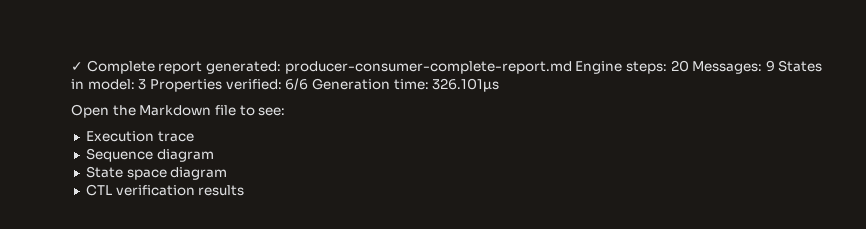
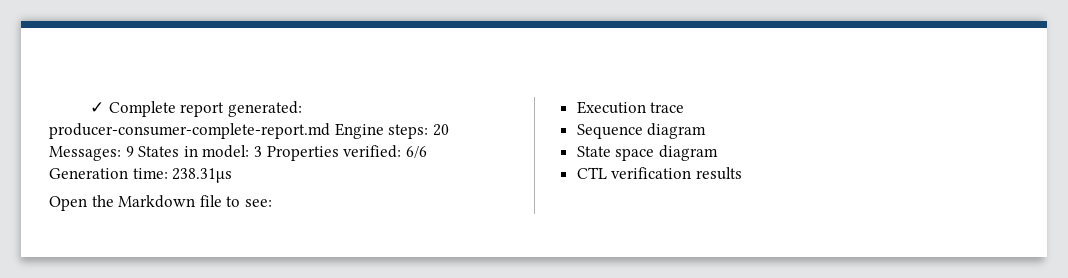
[432,78,500,92] 326.101µs -> [172,168,233,183] 238.31µs

